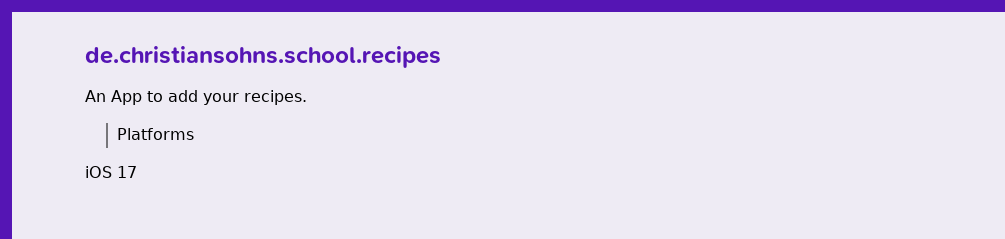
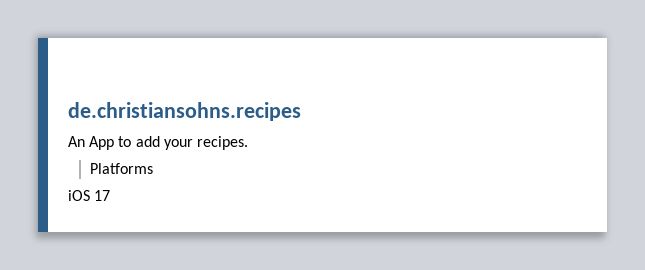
[85,46,441,68] de.christiansohns.school.recipes -> [68,102,301,121] de.christiansohns.recipes

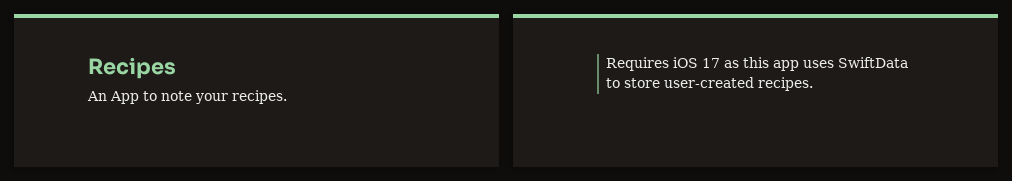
[68,102,301,121] de.christiansohns.recipes -> [88,57,176,79] Recipes
[135,136,160,147] add -> [161,91,192,101] note
[89,163,153,174] Platforms // -> [606,57,670,71] Requires
(111, 195) none -> [724,57,909,71] [606,77,814,91] as this app uses SwiftData to store user-created recipes.

